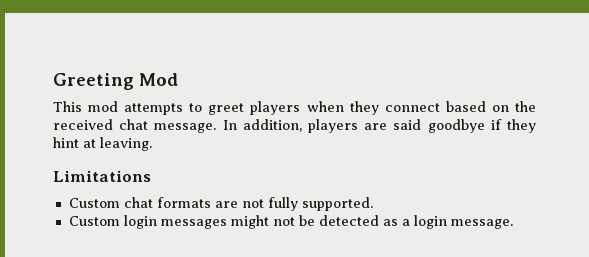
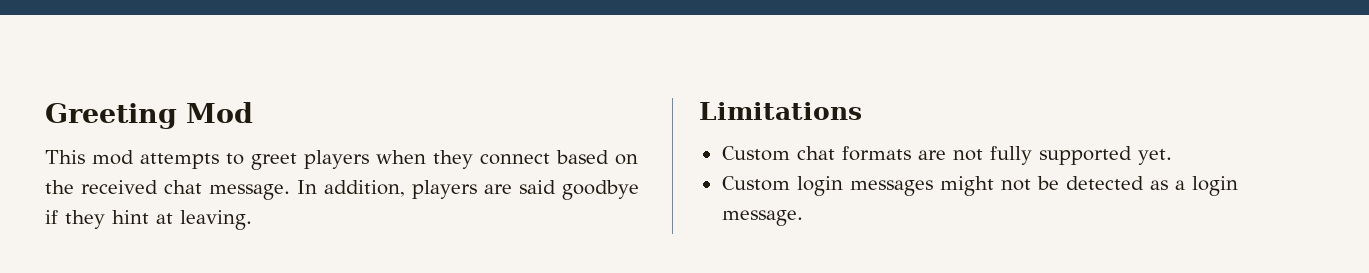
[301,197,373,211] supported. -> [1038,146,1172,165] supported yet.

